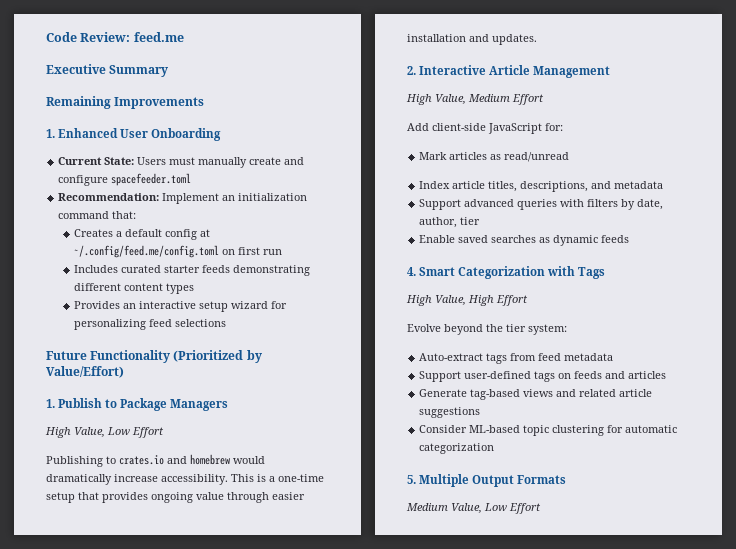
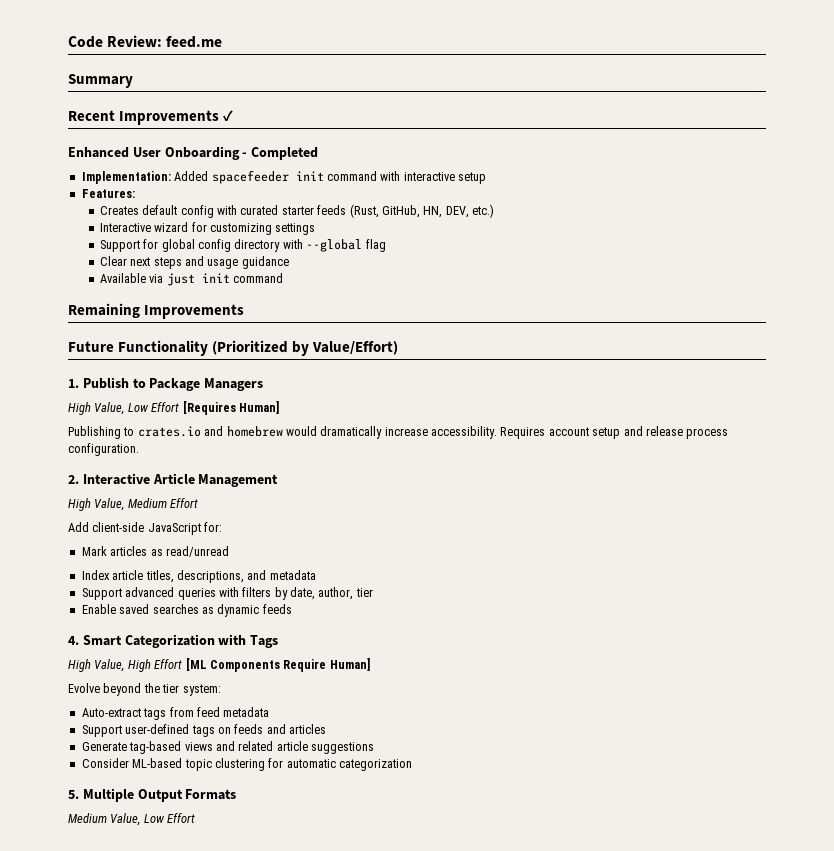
[46,64,106,74] Executive -> (223, 42) none
[46,96,205,109] [46,128,222,141] [58,157,305,168] [58,173,192,186] [58,193,308,204] [58,211,137,219] [73,229,210,240] [73,245,282,258] [73,265,310,276] [73,283,194,294] [73,301,287,312] [73,319,226,330] Remaining Improvements // 1. Enhanced User Onboarding // Current State: Users must manually create and configure spacefeeder.toml // Recommendation: Implement an initialization command that: // Creates a default config at ~/.config/feed.me/config.toml on first run // Includes curated starter feeds demonstrating different content types // Provides an interactive setup wizard for personalizing feed selections -> [68,110,234,125] [68,146,319,160] [81,170,486,184] [81,189,135,198] [99,204,495,218] [99,222,316,235] [99,239,386,252] [99,256,289,269] [99,273,284,286] [68,303,245,319] Recent Improvements ✓ // Enhanced User Onboarding - Completed // Implementation: Added spacefeeder init command with interactive setup // Features: // Creates default config with curated starter feeds (Rust, GitHub, HN, DEV, etc.) // Interactive wizard for customizing settings // Support for global config directory with --global flag // Clear next steps and usage guidance // Available via just init command // Remaining Improvements
(164, 432) none -> [182,401,279,415] [Requires Human]
[231,474,324,482] [46,492,305,503] [407,34,537,45] This is a one-time setup that provides ongoing value through easier installation and updates. -> [500,426,729,439] [68,443,139,456] Requires account setup and release process configuration.
(528, 300) none -> [185,658,370,672] [ML Components Require Human]

